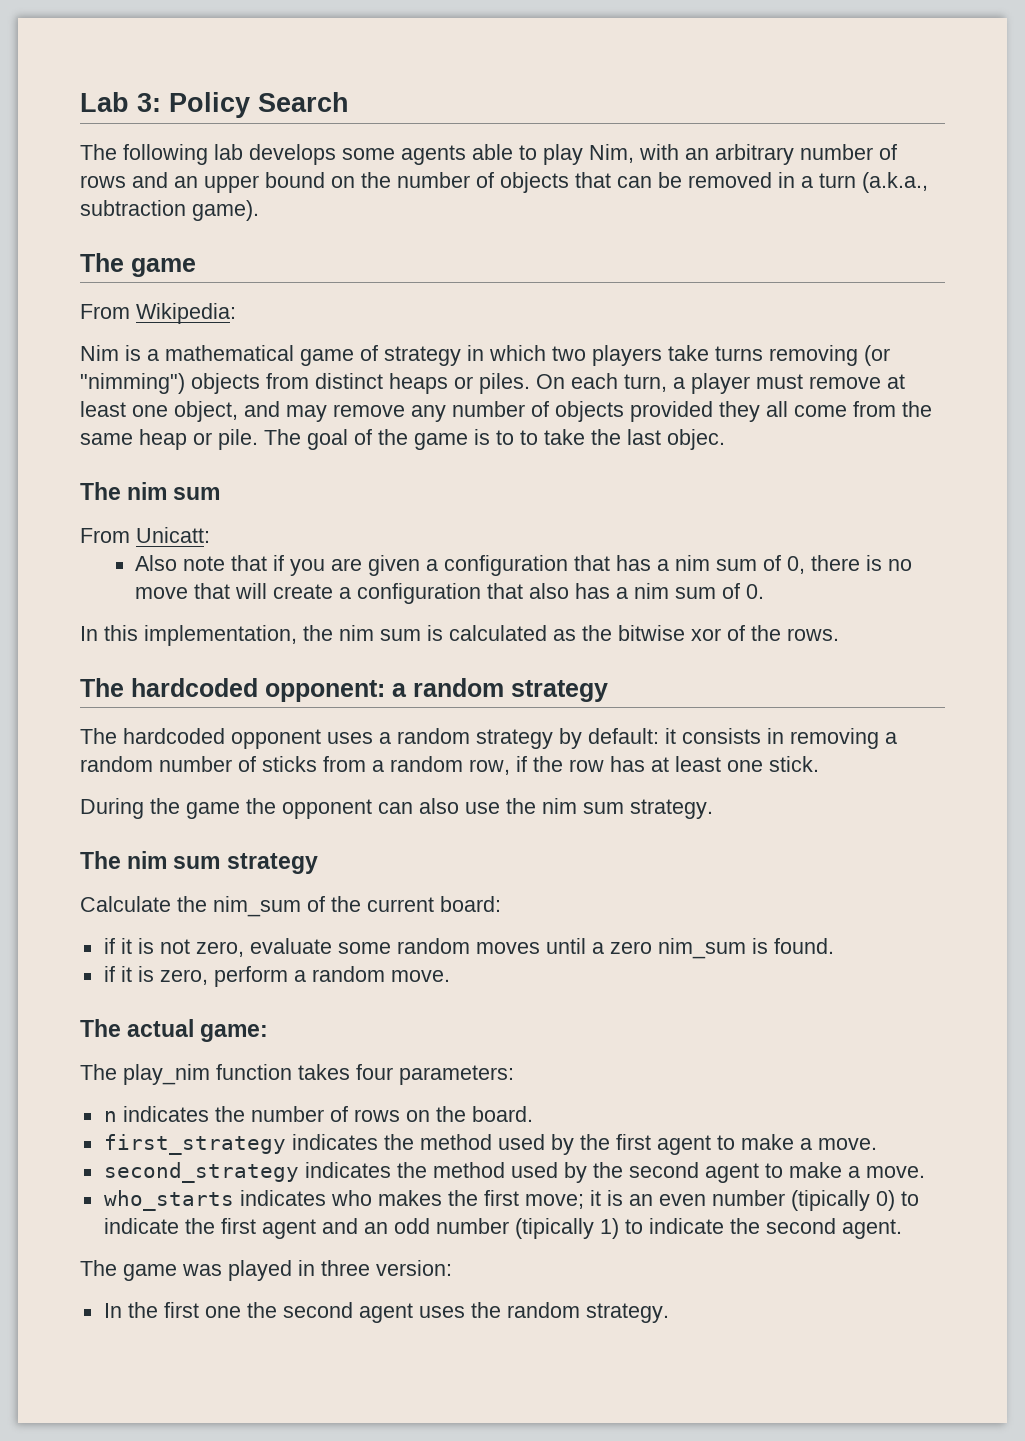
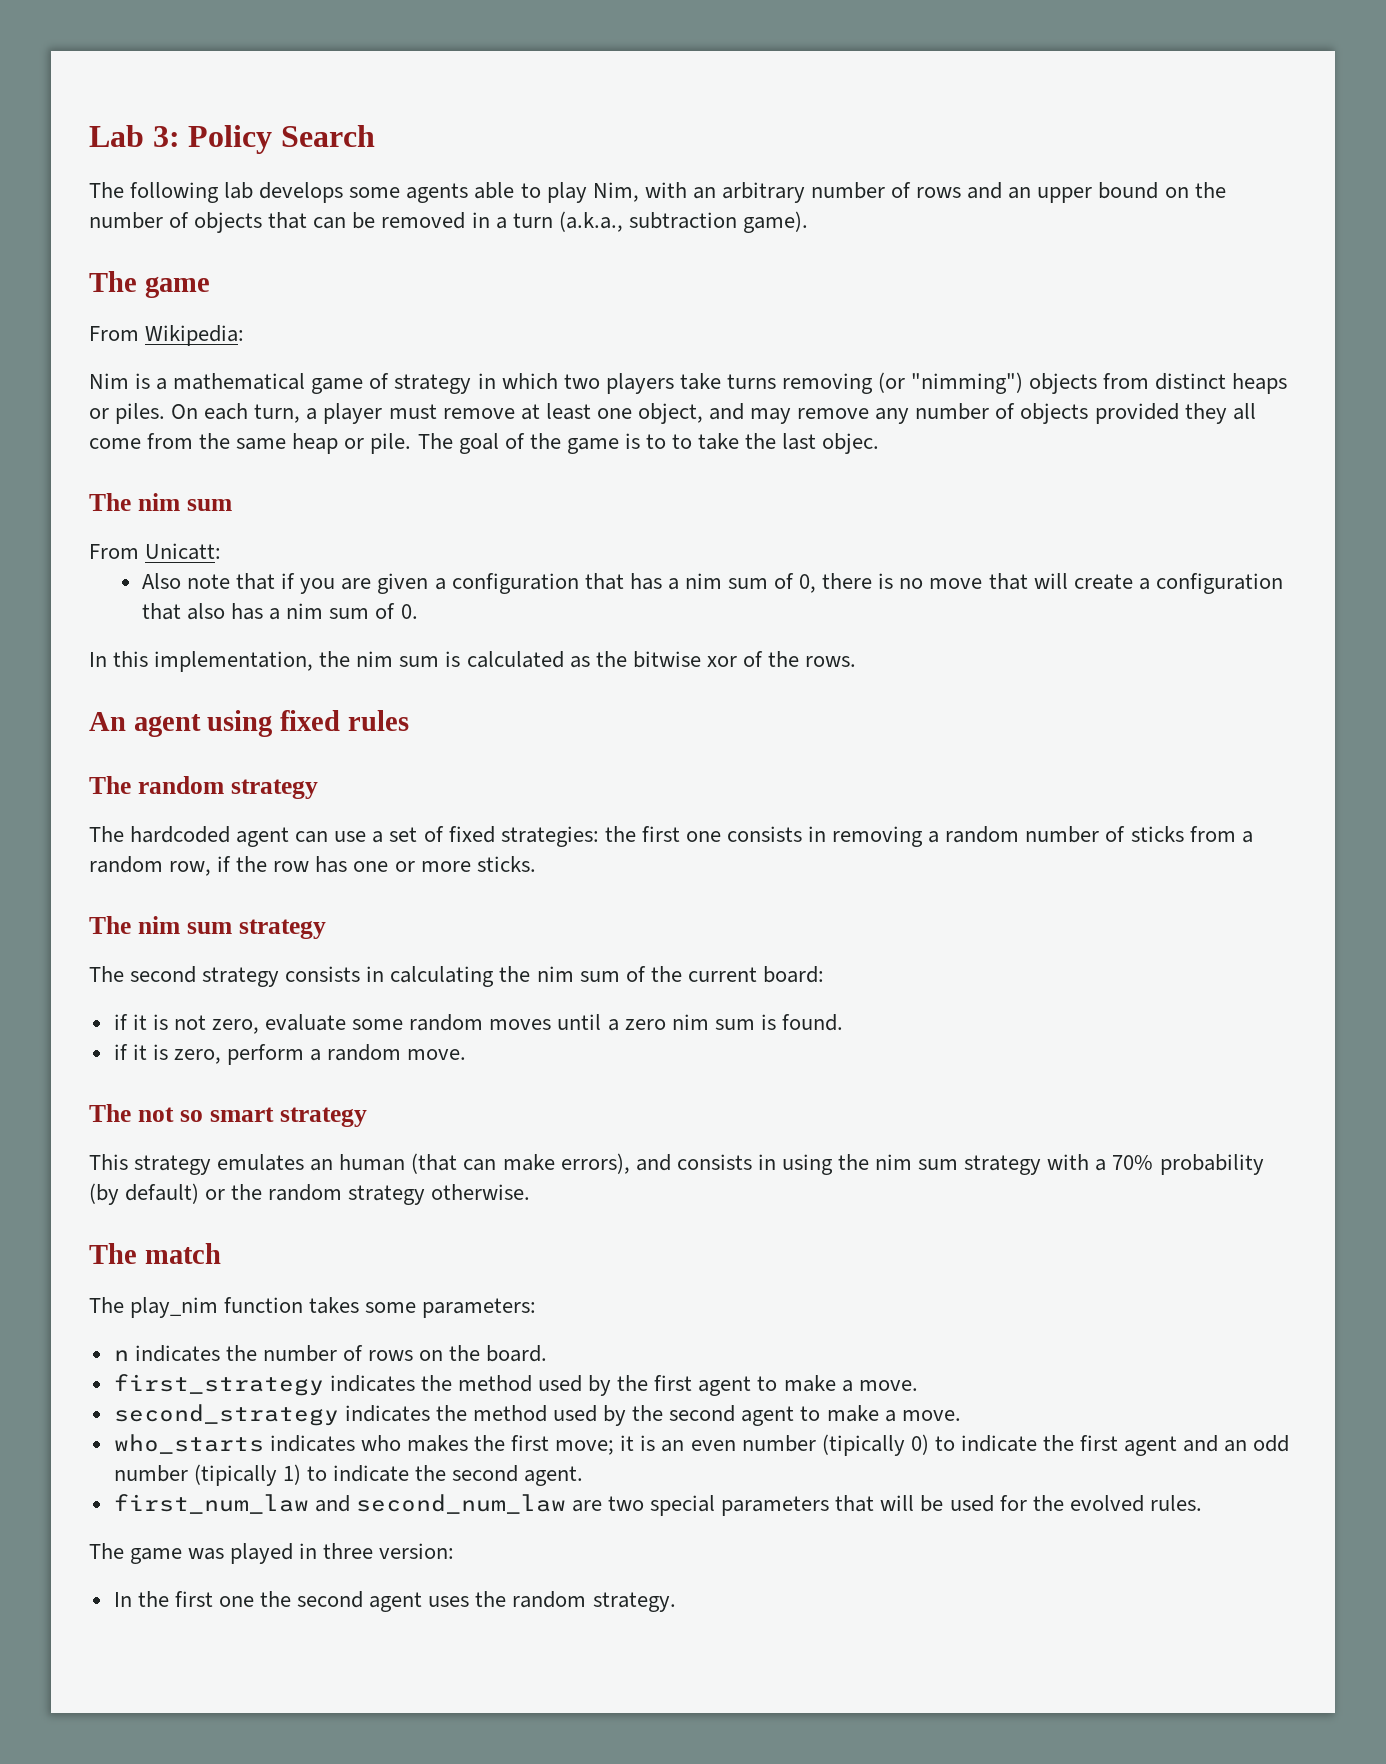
[80,678,608,702] [80,728,676,749] The hardcoded opponent: a random strategy // The hardcoded opponent uses a random strategy by default: it -> [89,710,409,737] [89,776,318,799] [89,826,721,847] An agent using fixed rules // The random strategy // The hardcoded agent can use a set of fixed strategies: the first one
[651,756,819,772] [80,798,713,819] [80,851,318,874] [80,896,301,917] at least one stick. // During the game the opponent can also use the nim sum strategy. // The nim sum strategy // Calculate the nim_sum -> [353,856,536,872] [89,916,326,939] [89,966,620,987] one or more sticks. // The nim sum strategy // The second strategy consists in calculating the nim sum
[657,938,746,959] nim_sum -> [671,1014,755,1030] nim sum
[127,1019,269,1042] actual game: -> [137,1107,367,1127] [89,1153,1264,1175] [89,1183,531,1205] [89,1243,221,1264] not so smart strategy // This strategy emulates an human (that can make errors), and consists in using the nim sum strategy with a 70% probability (by default) or the random strategy otherwise. // The match
[356,1064,393,1080] four -> [365,1302,417,1313] some
(902, 1229) none -> [113,1494,1202,1516] // first_num_law and second_num_law are two special parameters that will be used for the evolved rules.

